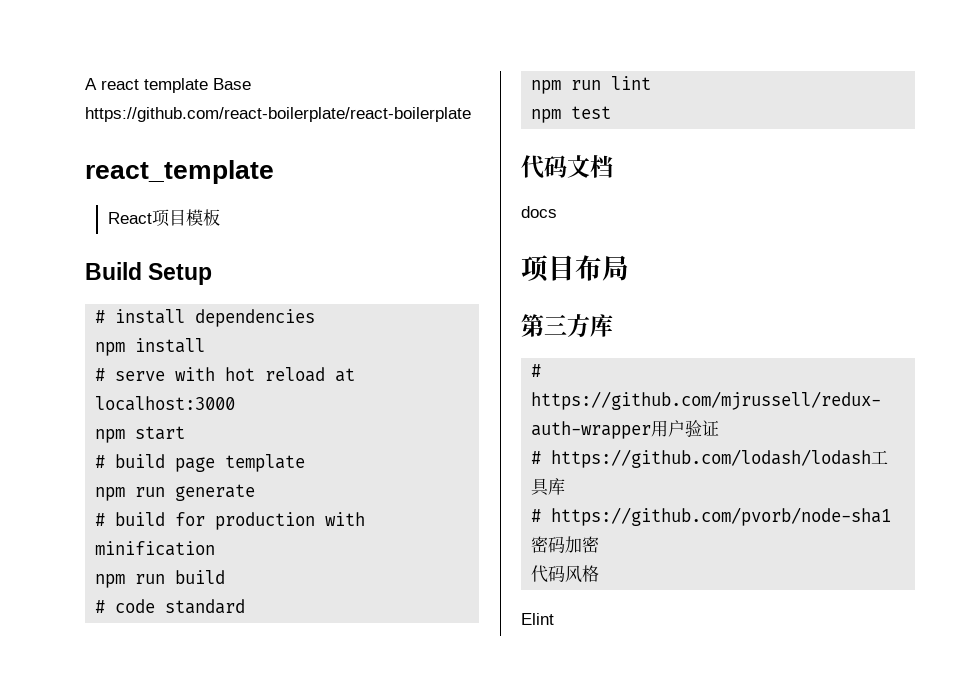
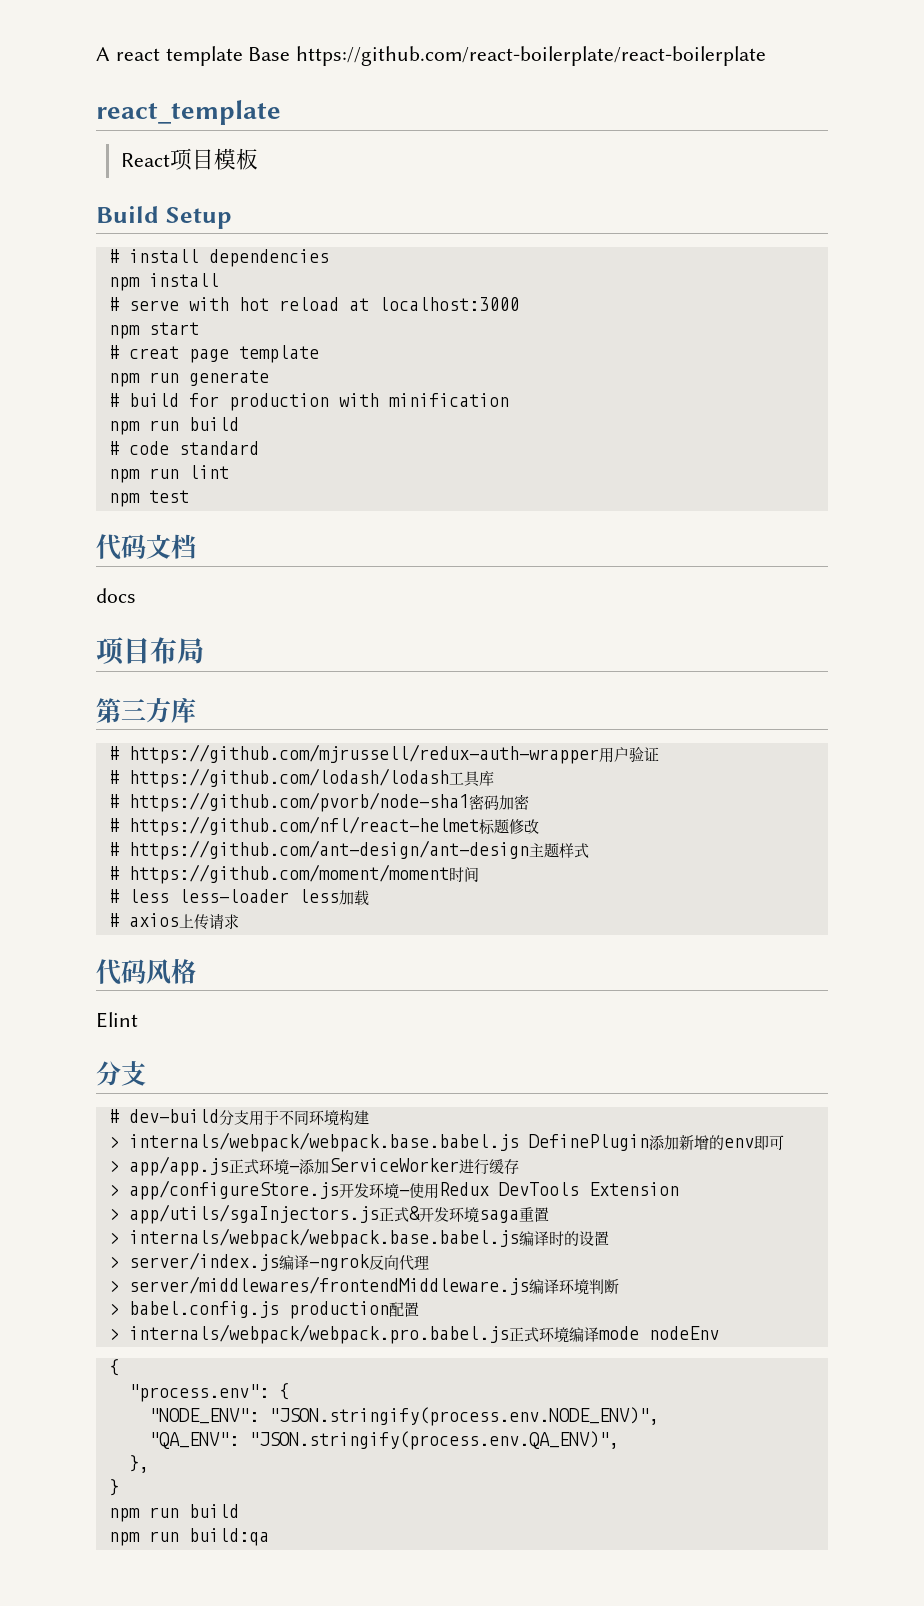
[115,454,166,468] build -> [128,346,179,359] creat
[531,565,600,583] [521,613,554,625] 代码风格 // Elint -> [108,816,539,836] [108,840,589,860] [108,864,479,884] [108,889,369,906] [108,913,239,930] [96,958,196,985] [96,1012,138,1028] [96,1061,146,1086] [108,1109,369,1126] [108,1132,784,1152] [108,1156,519,1176] [108,1180,679,1200] [108,1204,549,1224] [108,1228,609,1248] [108,1252,429,1271] [108,1276,619,1295] [108,1301,419,1319] [108,1324,719,1344] [108,1359,119,1376] [128,1383,289,1402] [148,1407,659,1426] [148,1431,619,1450] [128,1455,149,1473] [108,1479,119,1496] [108,1504,239,1522] [108,1528,269,1546] # https://github.com/nfl/react-helmet标题修改 // # https://github.com/ant-design/ant-design主题样式 // # https://github.com/moment/moment时间 // # less less-loader less加载 // # axios上传请求 // 代码风格 // Elint // 分支 // # dev-build分支用于不同环境构建 // > internals/webpack/webpack.base.babel.js DefinePlugin添加新增的env即可 // > app/app.js正式环境-添加ServiceWorker进行缓存 // > app/configureStore.js开发环境-使用Redux DevTools Extension // > app/utils/sgaInjectors.js正式&开发环境saga重置 // > internals/webpack/webpack.base.babel.js编译时的设置 // > server/index.js编译-ngrok反向代理 // > server/middlewares/frontendMiddleware.js编译环境判断 // > babel.config.js production配置 // > internals/webpack/webpack.pro.babel.js正式环境编译mode nodeEnv // { // "process.env": { // "NODE_ENV": "JSON.stringify(process.env.NODE_ENV)", // "QA_ENV": "JSON.stringify(process.env.QA_ENV)", // }, // } // npm run build // npm run build:qa

